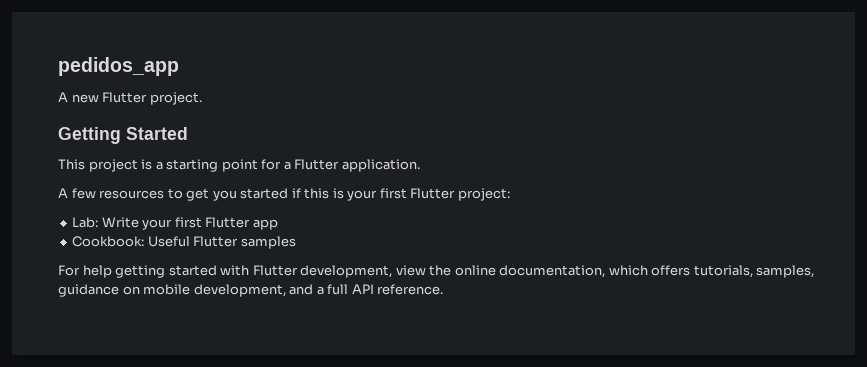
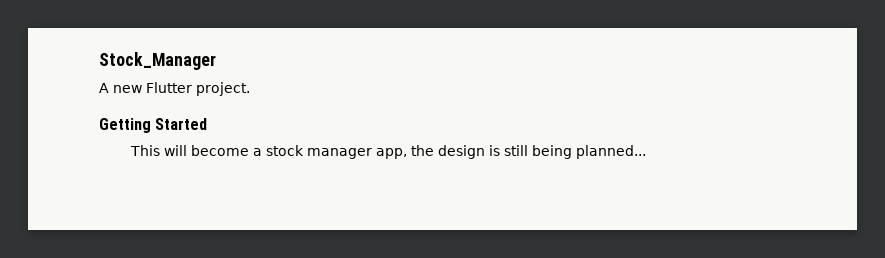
[58,57,179,76] pedidos_app -> [99,52,216,70] Stock_Manager
[88,159,420,172] [58,188,510,201] [72,217,278,230] [72,236,296,249] [58,265,815,278] [58,284,444,297] project is a starting point for a Flutter application. // A few resources to get you started if this is your first Flutter project: // Lab: Write your first Flutter app // Cookbook: Useful Flutter samples // For help getting started with Flutter development, view the online documentation, which offers tutorials, samples, guidance on mobile development, and a full API reference. -> [164,145,647,159] will become a stock manager app, the design is still being planned...

